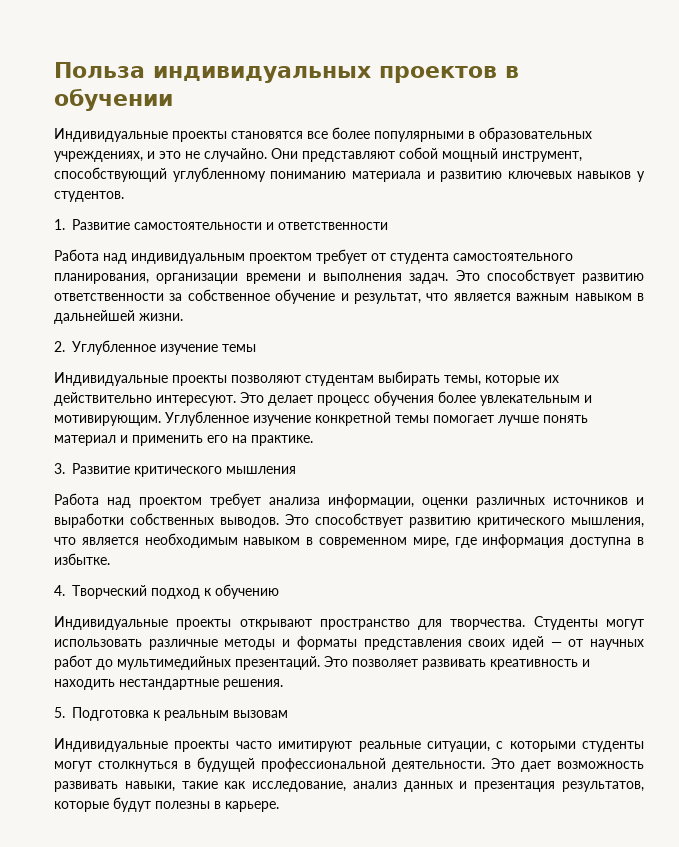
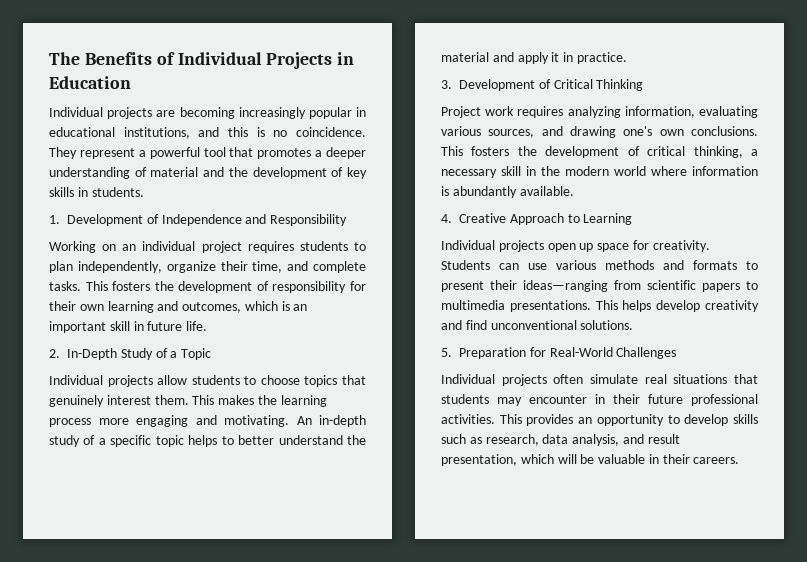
[54,62,519,83] [54,88,173,111] [54,127,592,142] [54,147,582,162] [54,167,645,182] [54,191,124,202] [54,219,388,230] [54,249,573,264] [54,269,644,284] [54,289,644,304] [54,310,183,324] [54,340,256,355] [54,371,559,386] [54,391,592,406] [54,411,588,426] [54,435,313,446] [54,463,296,477] [54,493,644,508] [54,513,644,528] [54,533,644,548] [54,553,110,565] [54,584,279,599] [54,616,644,630] [54,636,644,650] [54,655,590,670] [54,679,283,690] [54,707,288,721] [54,738,644,752] [54,757,644,772] [54,781,644,792] [54,797,279,812] Польза индивидуальных проектов в обучении // Индивидуальные проекты становятся все более популярными в образовательных учреждениях, и это не случайно. Они представляют собой мощный инструмент, способствующий углубленному пониманию материала и развитию ключевых навыков у студентов. // 1. Развитие самостоятельности и ответственности // Работа над индивидуальным проектом требует от студента самостоятельного планирования, организации времени и выполнения задач. Это способствует развитию ответственности за собственное обучение и результат, что является важным навыком в дальнейшей жизни. // 2. Углубленное изучение темы // Индивидуальные проекты позволяют студентам выбирать темы, которые их действительно интересуют. Это делает процесс обучения более увлекательным и мотивирующим. Углубленное изучение конкретной темы помогает лучше понять материал и применить его на практике. // 3. Развитие критического мышления // Работа над проектом требует анализа информации, оценки различных источников и выработки собственных выводов. Это способствует развитию критического мышления, что является необходимым навыком в современном мире, где информация доступна в избытке. // 4. Творческий подход к обучению // Индивидуальные проекты открывают пространство для творчества. Студенты могут использовать различные методы и форматы представления своих идей — от научных работ до мультимедийных презентаций. Это позволяет развивать креативность и находить нестандартные решения. // 5. Подготовка к реальным вызовам // Индивидуальные проекты часто имитируют реальные ситуации, с которыми студенты могут столкнуться в будущей профессиональной деятельности. Это дает возможность развивать навыки, такие как исследование, анализ данных и презентация результатов, которые будут полезны в карьере. -> [49,52,355,69] [49,76,131,89] [49,107,366,119] [49,127,366,139] [49,147,366,159] [49,167,367,179] [49,187,144,197] [49,214,348,226] [49,241,366,253] [49,261,366,273] [49,281,366,293] [49,301,308,313] [49,321,208,333] [49,348,212,360] [49,375,366,387] [49,395,327,407] [49,415,366,427] [49,435,367,447] [441,52,627,64] [441,79,644,91] [441,106,758,118] [441,126,758,138] [441,146,758,158] [441,166,758,178] [441,186,574,198] [441,213,633,225] [441,240,710,252] [441,260,758,270] [441,280,758,292] [441,300,759,312] [441,320,634,330] [441,347,677,359] [441,374,758,386] [441,394,758,406] [441,414,758,426] [441,434,680,446] [441,454,740,466] The Benefits of Individual Projects in Education // Individual projects are becoming increasingly popular in educational institutions, and this is no coincidence. They represent a powerful tool that promotes a deeper understanding of material and the development of key skills in students. // 1. Development of Independence and Responsibility // Working on an individual project requires students to plan independently, organize their time, and complete tasks. This fosters the development of responsibility for their own learning and outcomes, which is an important skill in future life. // 2. In-Depth Study of a Topic // Individual projects allow students to choose topics that genuinely interest them. This makes the learning process more engaging and motivating. An in-depth study of a specific topic helps to better understand the material and apply it in practice. // 3. Development of Critical Thinking // Project work requires analyzing information, evaluating various sources, and drawing one's own conclusions. This fosters the development of critical thinking, a necessary skill in the modern world where information is abundantly available. // 4. Creative Approach to Learning // Individual projects open up space for creativity. Students can use various methods and formats to present their ideas—ranging from scientific papers to multimedia presentations. This helps develop creativity and find unconventional solutions. // 5. Preparation for Real-World Challenges // Individual projects often simulate real situations that students may encounter in their future professional activities. This provides an opportunity to develop skills such as research, data analysis, and result presentation, which will be valuable in their careers.

